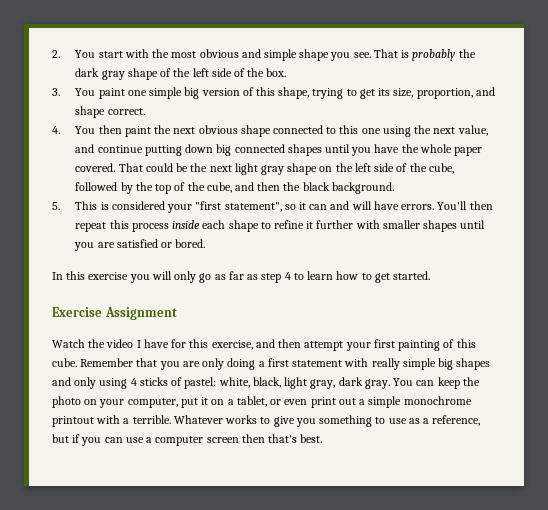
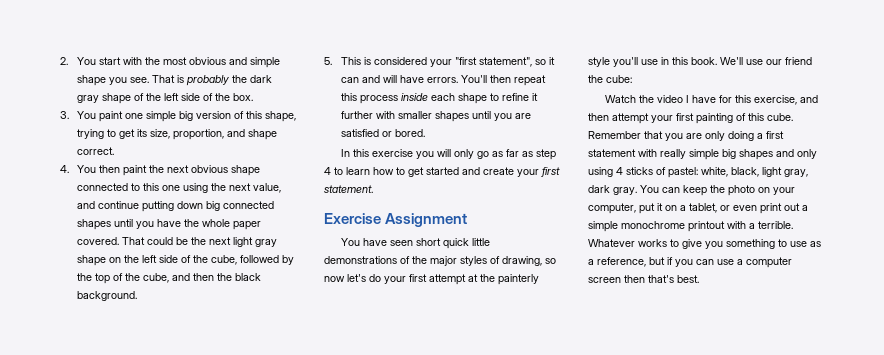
[393,271,431,280] [52,307,177,320] started. // Exercise Assignment -> [426,167,560,177] [324,185,373,193] [324,213,468,227] [341,238,491,249] [324,256,556,266] [324,274,539,285] [588,57,812,67] [588,75,632,83] started and create your first statement. // Exercise Assignment // You have seen short quick little demonstrations of the major styles of drawing, so now let's do your first attempt at the painterly style you'll use in this book. We'll use our friend the cube:

